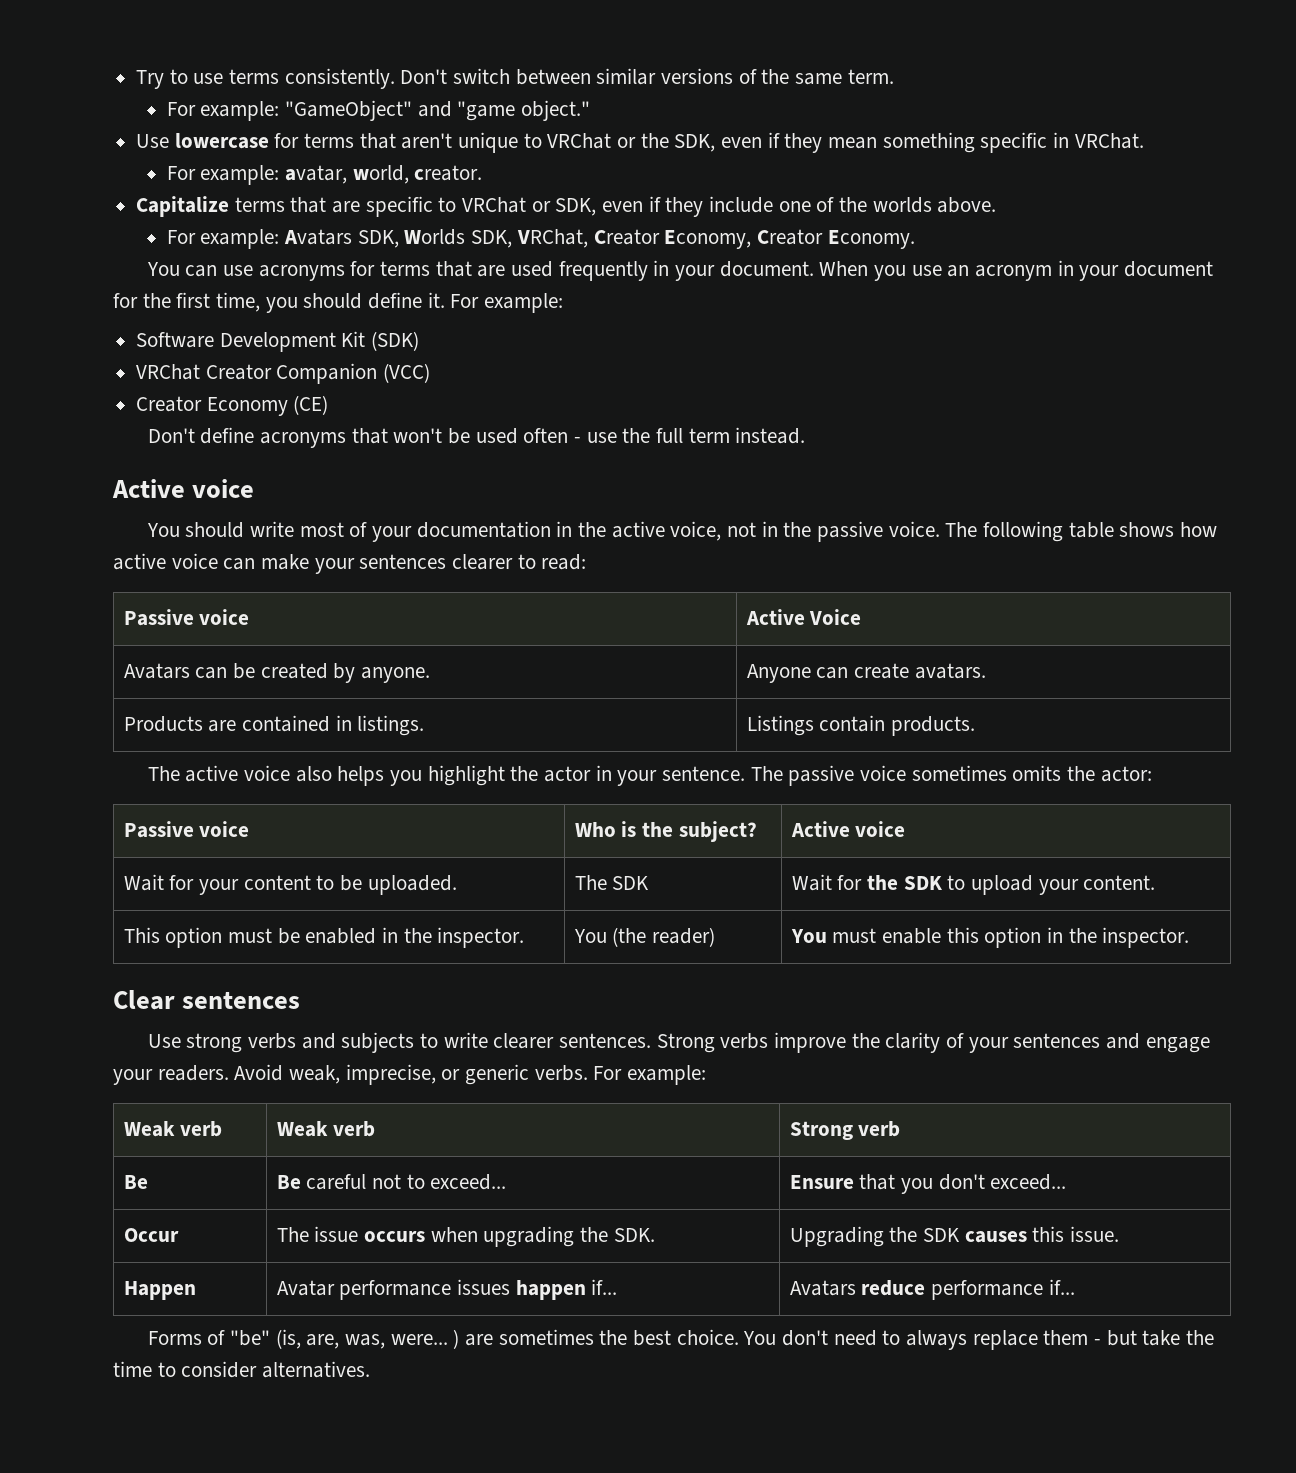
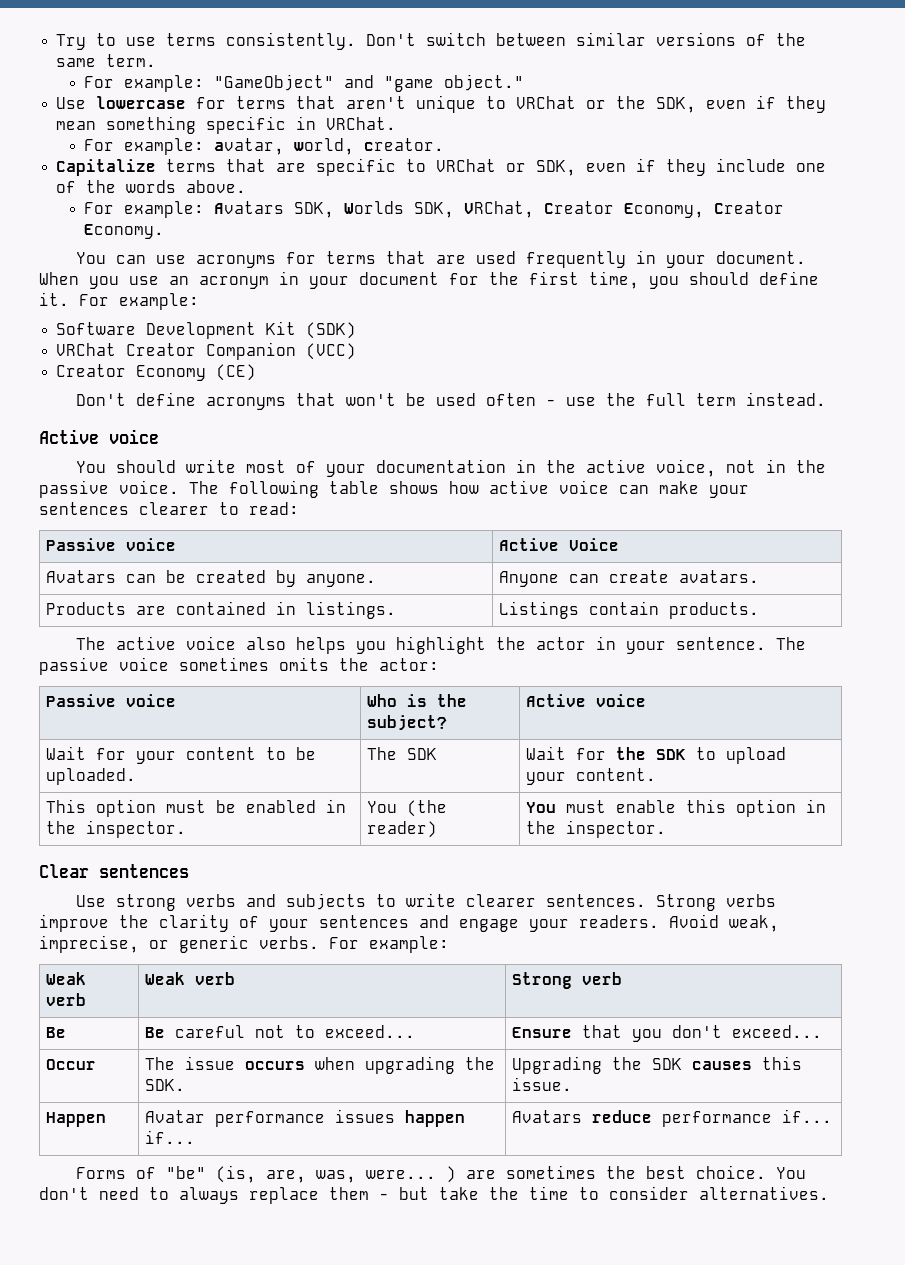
[872,197,932,213] worlds -> [126,180,177,193] words

